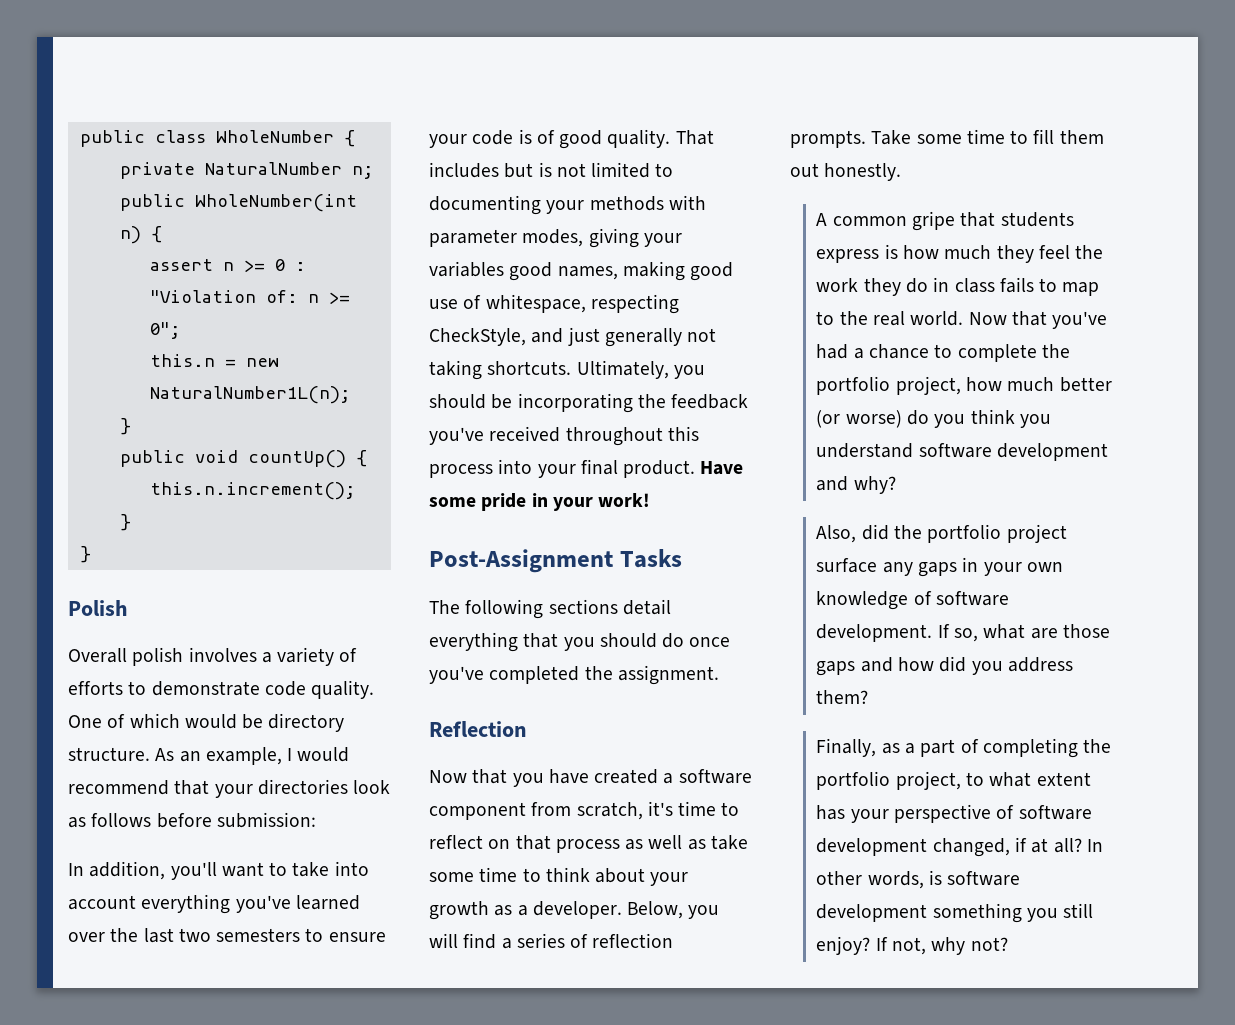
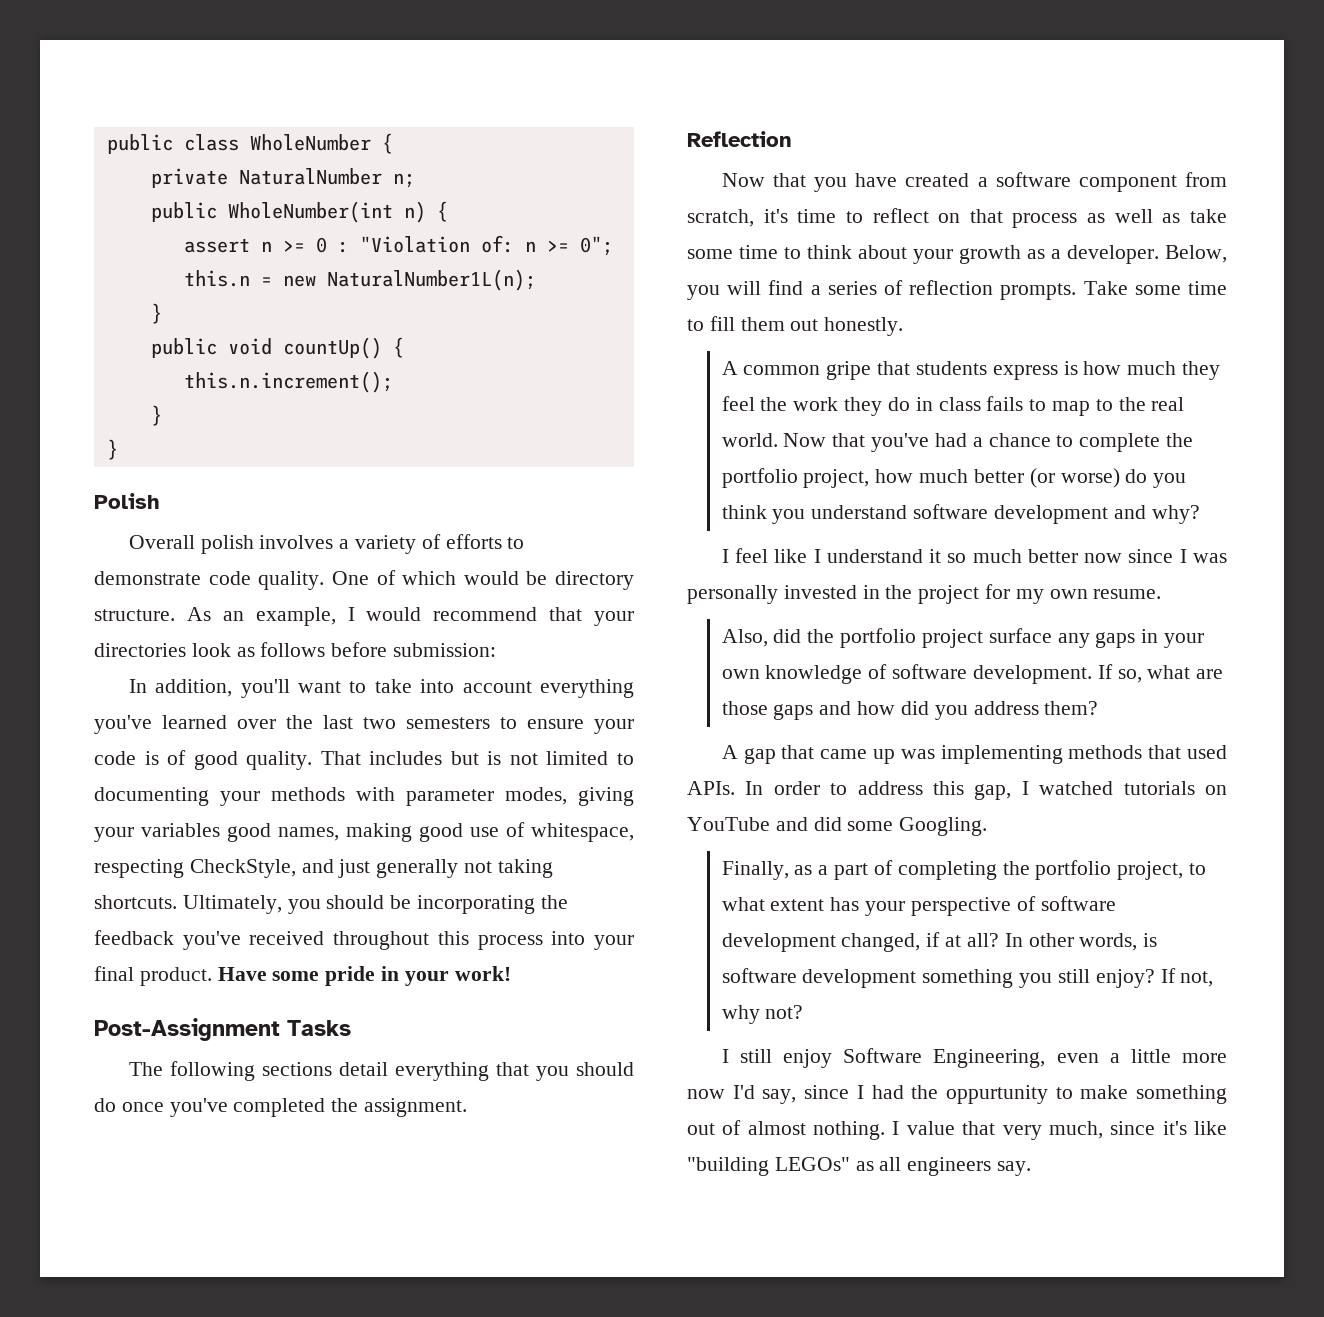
(896, 485) none -> [721,548,1228,563] [687,584,1162,604] // I feel like I understand it so much better now since I was personally invested in the project for my own resume.
(869, 697) none -> [721,745,1227,764] [687,781,1227,800] [687,817,988,836] // A gap that came up was implementing methods that used APIs. In order to address this gap, I watched tutorials on YouTube and did some Googling.
(1008, 944) none -> [721,1048,1227,1068] [687,1085,1227,1104] [687,1120,1227,1140] [687,1157,1032,1176] // I still enjoy Software Engineering, even a little more now I'd say, since I had the oppurtunity to make something out of almost nothing. I value that very much, since it's like "building LEGOs" as all engineers say.

